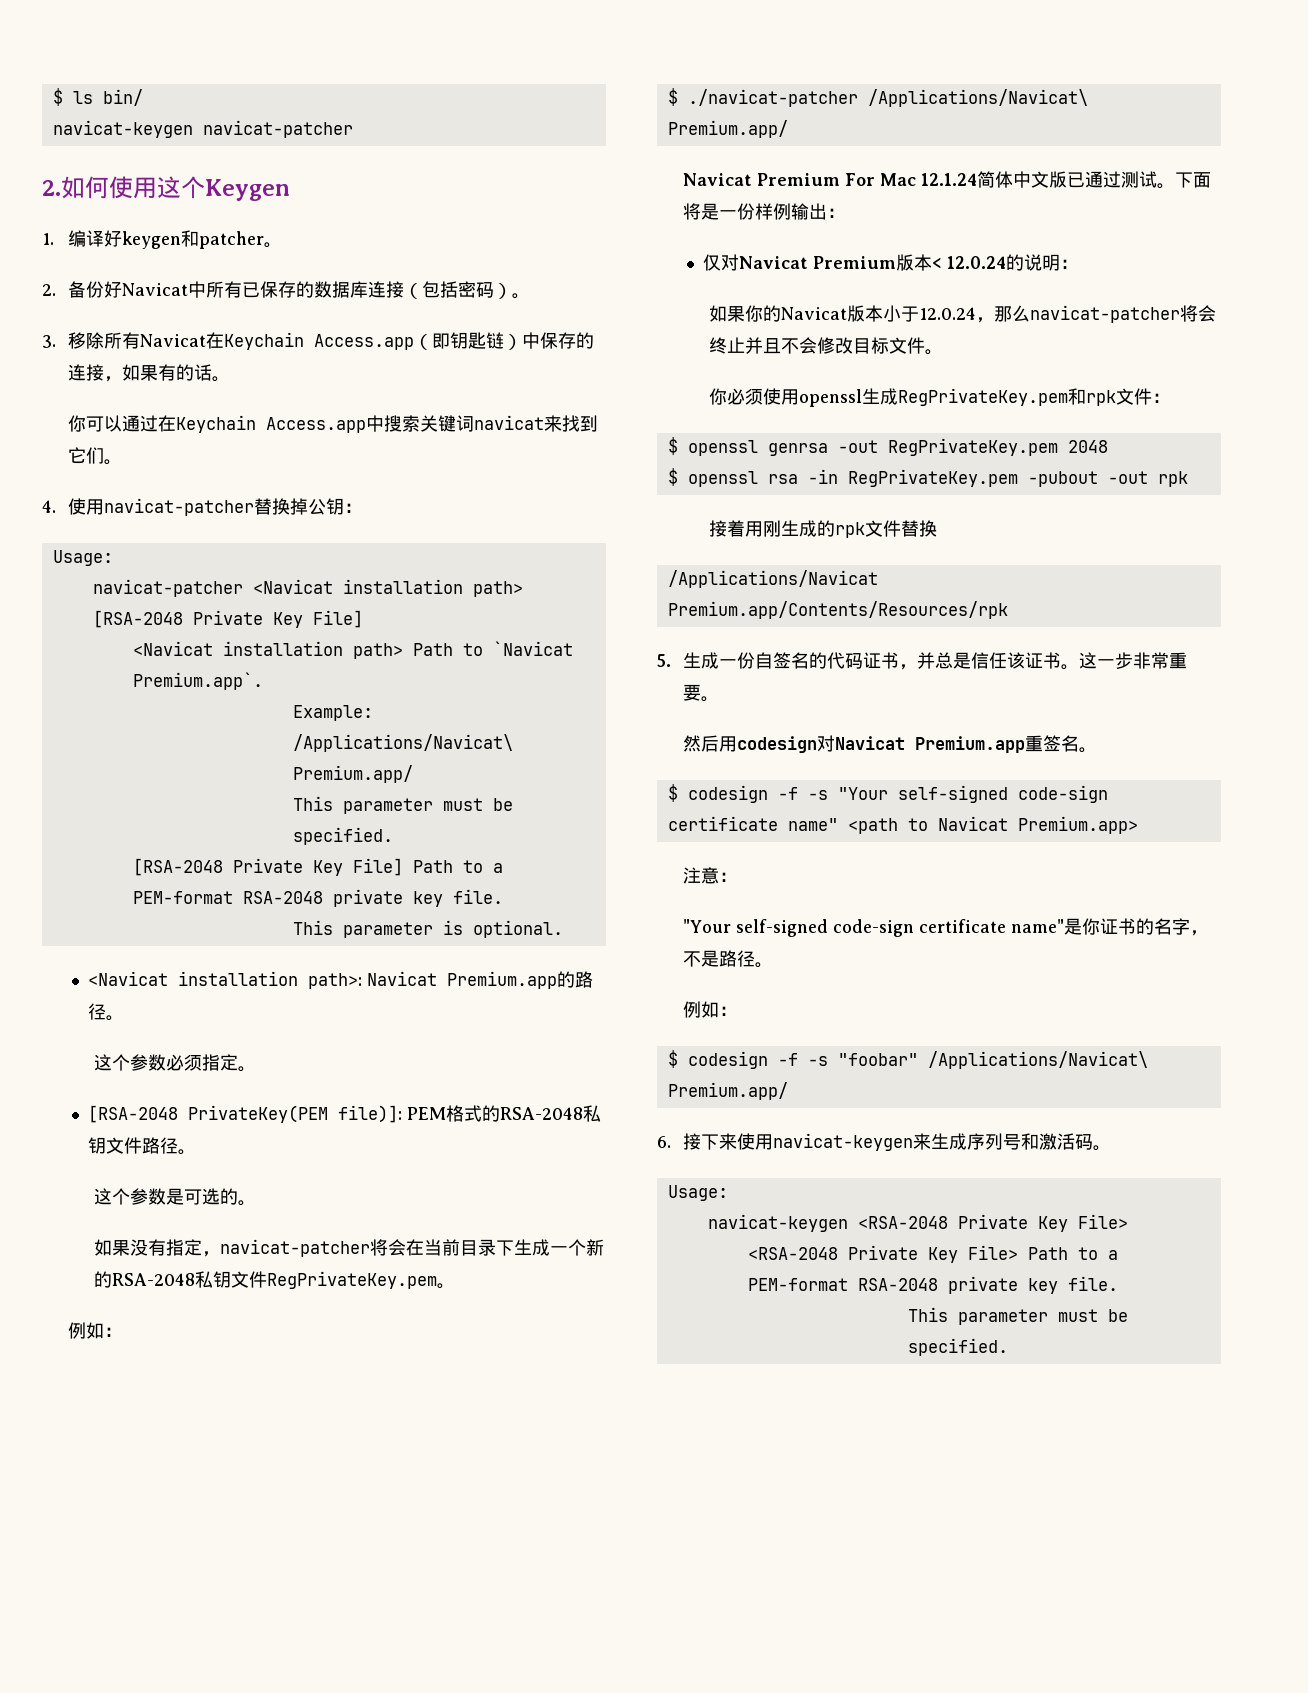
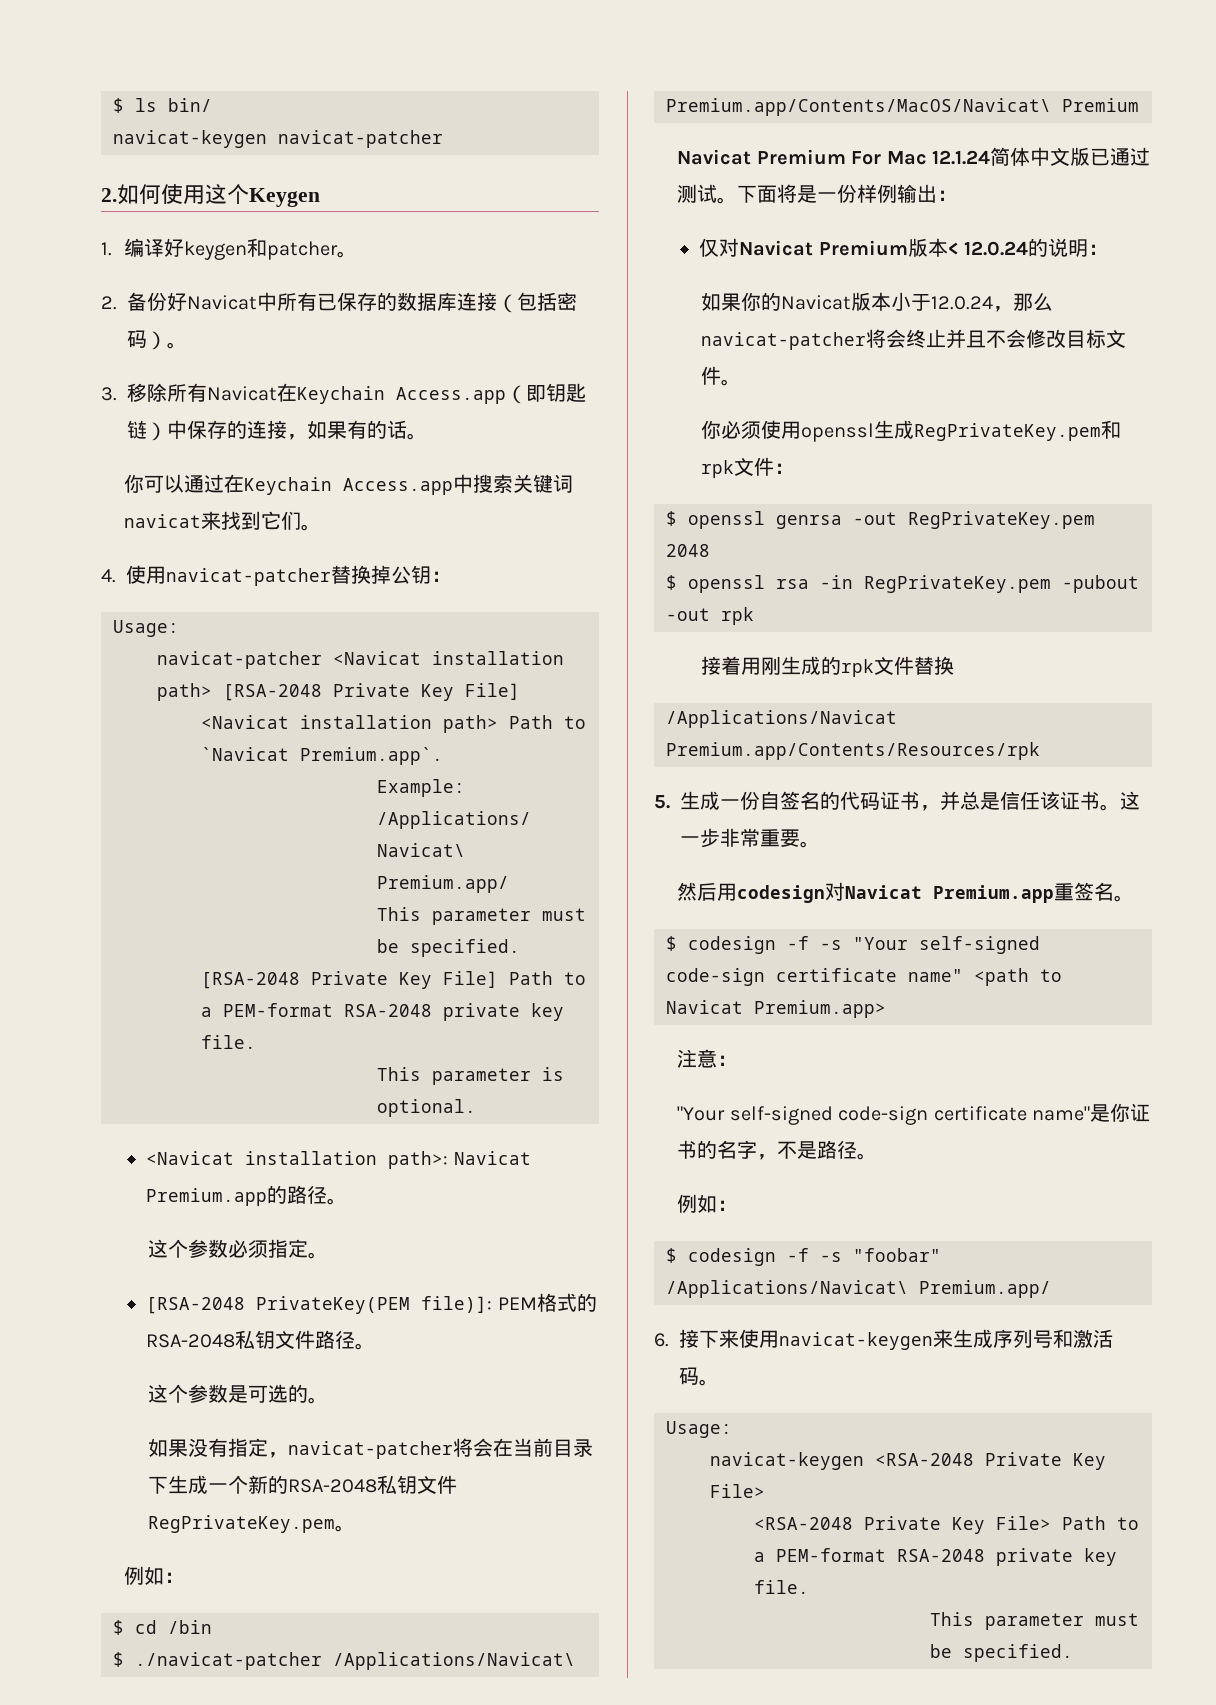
(122, 1332) none -> [113,1620,212,1635] // $ cd /bin
[667,120,788,138] Premium.app/ -> [666,98,1139,116] Premium.app/Contents/MacOS/Navicat\ Premium

